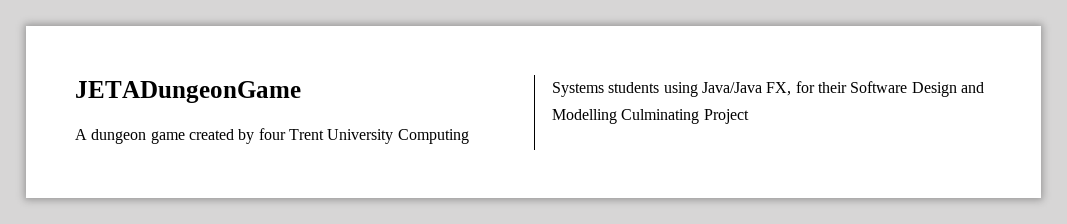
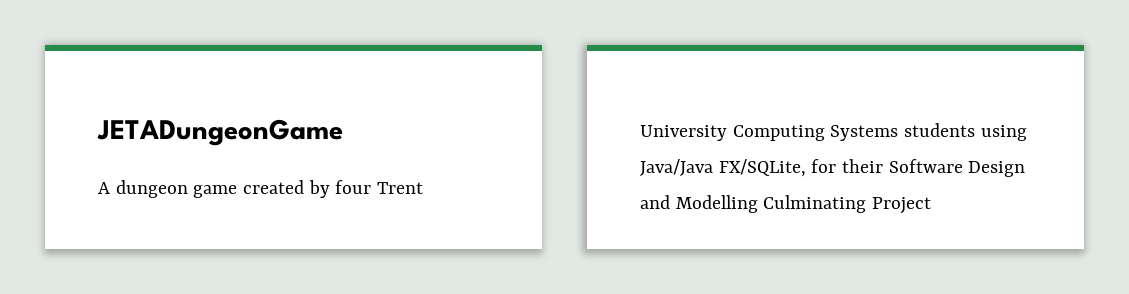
[766,82,792,96] FX, -> [718,159,806,177] FX/SQLite,

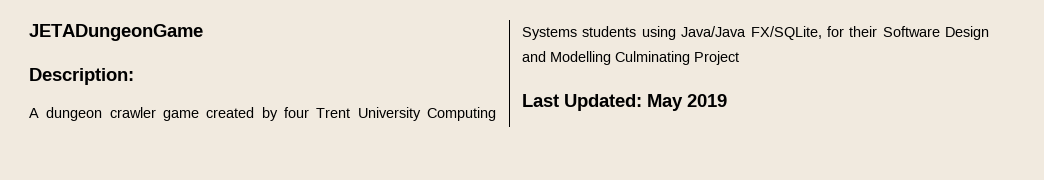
(343, 132) none -> [29,68,134,85] // Description:
(188, 189) none -> [109,107,156,118] crawler
(932, 205) none -> [522,94,727,111] // Last Updated: May 2019

